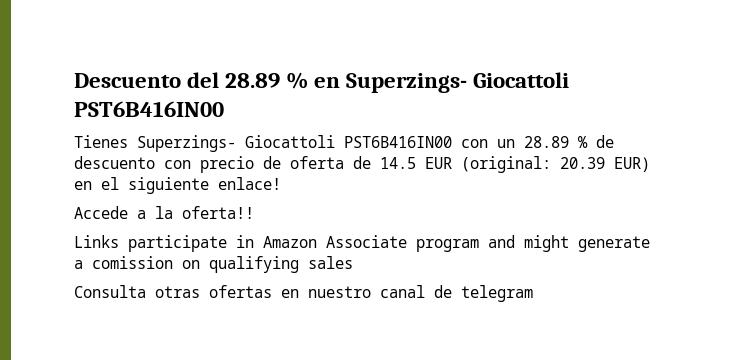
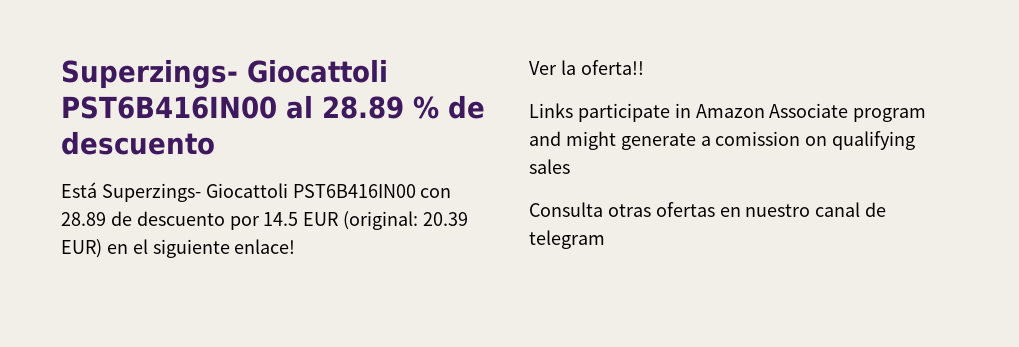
[74,72,570,93] [74,101,224,117] [74,135,614,152] [74,156,371,173] Descuento del 28.89 % en Superzings- Giocattoli PST6B416IN00 // Tienes Superzings- Giocattoli PST6B416IN00 con un 28.89 % de descuento con precio de oferta de -> [61,59,388,89] [61,95,485,119] [61,131,215,155] [61,182,452,202] [61,211,260,230] Superzings- Giocattoli PST6B416IN00 al 28.89 % de descuento // Está Superzings- Giocattoli PST6B416IN00 con 28.89 de descuento por
[74,206,146,219] Accede a -> [529,61,557,75] Ver

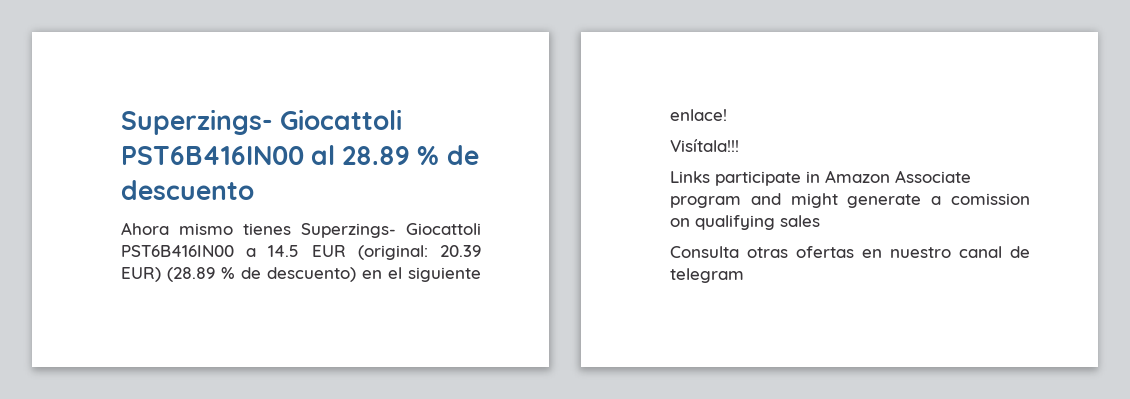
[61,182,452,202] [61,211,260,230] Está Superzings- Giocattoli PST6B416IN00 con 28.89 de descuento por -> [121,222,481,238] [121,245,257,257] Ahora mismo tienes Superzings- Giocattoli PST6B416IN00 a
(102, 248) none -> [167,267,356,282] (28.89 % de descuento)
[529,60,644,75] Ver la oferta!! -> [670,139,739,152] Visítala!!!

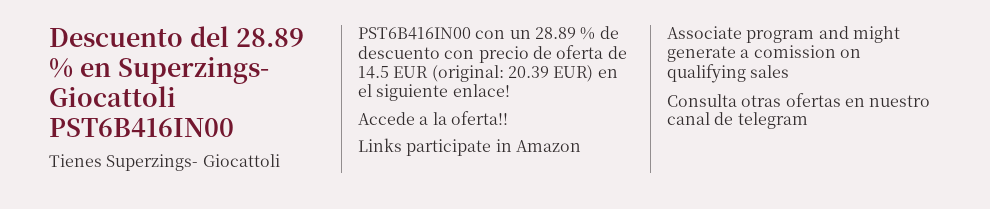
[121,109,403,135] [121,145,479,165] [121,180,254,200] [121,222,481,238] [121,245,257,257] Superzings- Giocattoli PST6B416IN00 al 28.89 % de descuento // Ahora mismo tienes Superzings- Giocattoli PST6B416IN00 a -> [49,26,304,47] [49,57,269,84] [49,86,176,107] [49,118,234,137] [49,154,280,171] [358,26,619,40] [358,45,627,63] Descuento del 28.89 % en Superzings- Giocattoli PST6B416IN00 // Tienes Superzings- Giocattoli PST6B416IN00 con un 28.89 % de descuento con precio de oferta de
[167,267,356,282] (28.89 % de descuento) -> (594, 73) none
[670,139,739,152] Visítala!!! -> [358,111,508,125] Accede a la oferta!!

